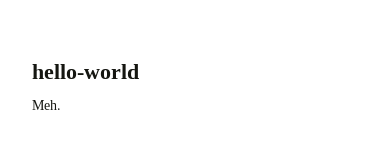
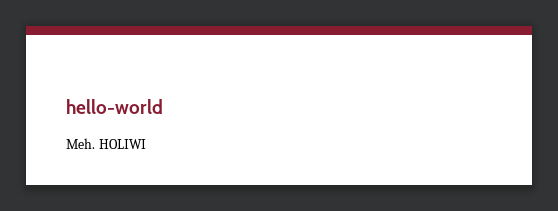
(61, 105) none -> [98,139,146,149] HOLIWI

